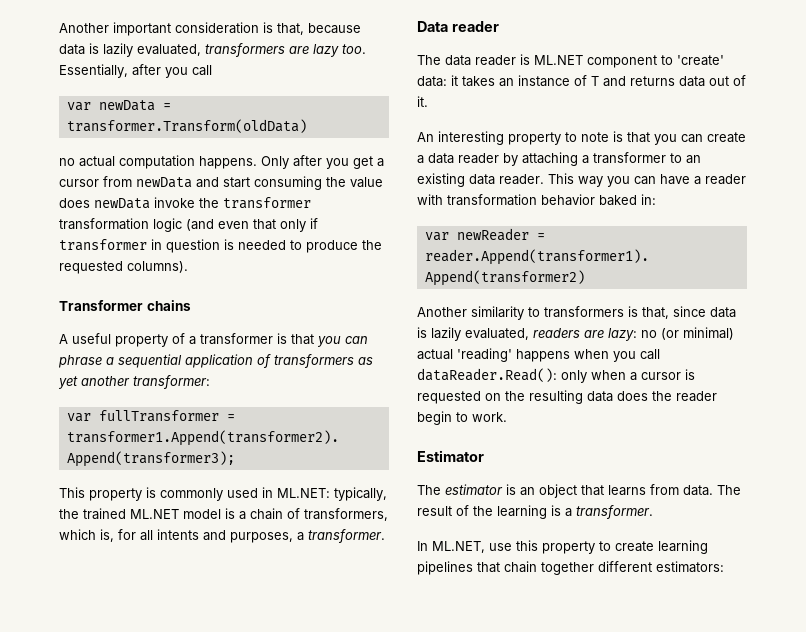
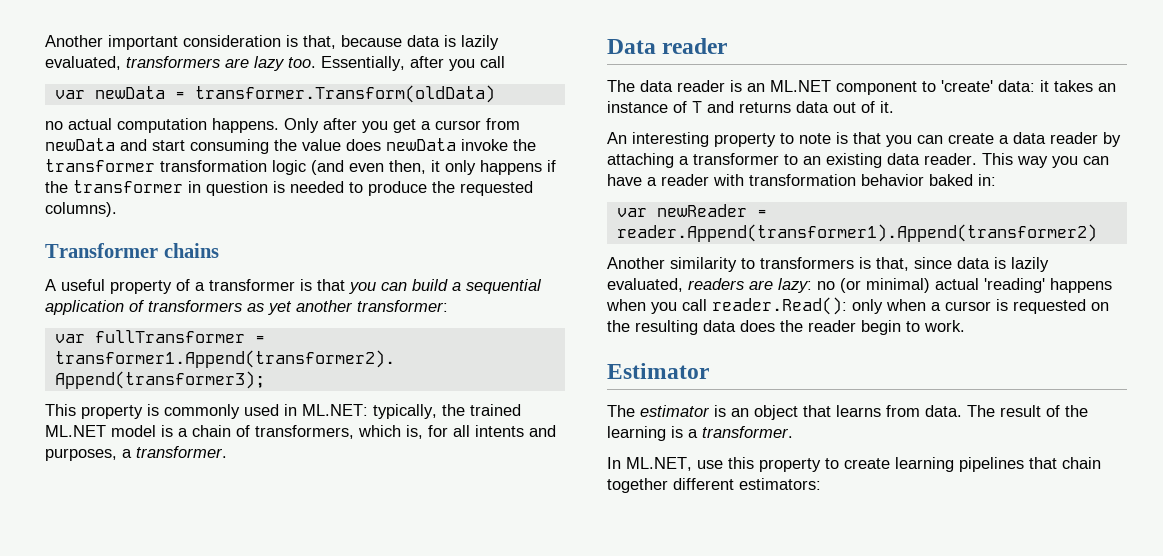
[253,218,318,232] that only if -> [389,160,556,175] [45,181,68,193] then, it only happens if the
[58,355,102,368] phrase -> [412,279,448,291] build
(530, 59) none -> [747,83,765,92] an
[417,368,557,382] dataReader.Read(): -> [712,297,847,315] reader.Read():

